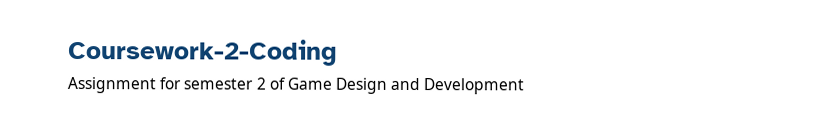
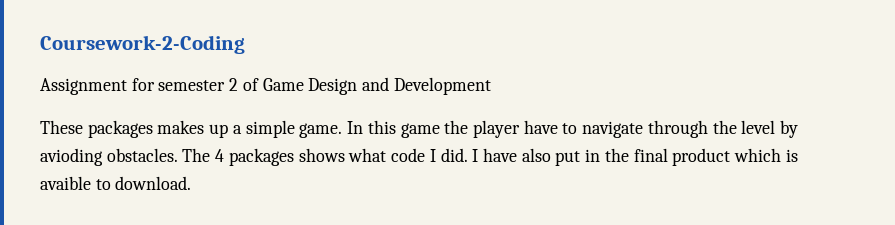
(525, 86) none -> [40,120,799,138] [40,148,798,166] [40,176,192,190] // These packages makes up a simple game. In this game the player have to navigate through the level by avioding obstacles. The 4 packages shows what code I did. I have also put in the final product which is avaible to download.

